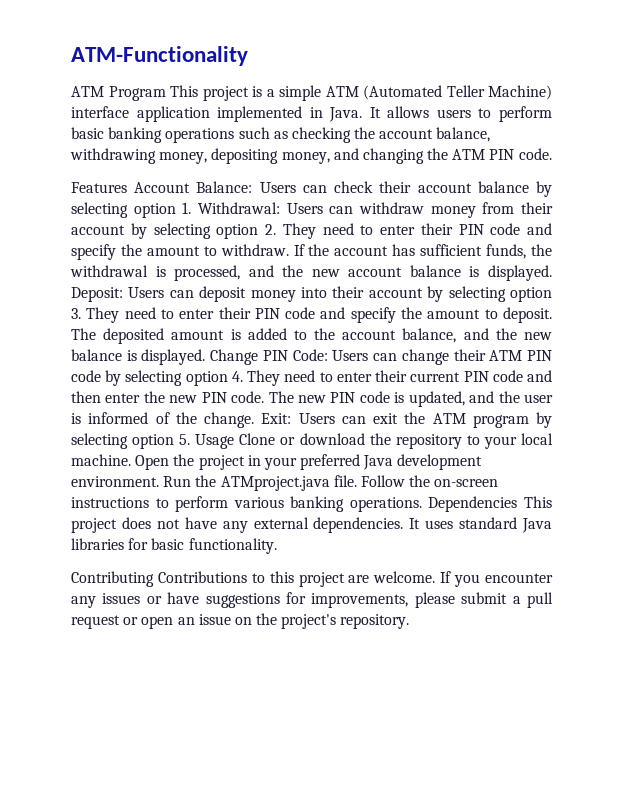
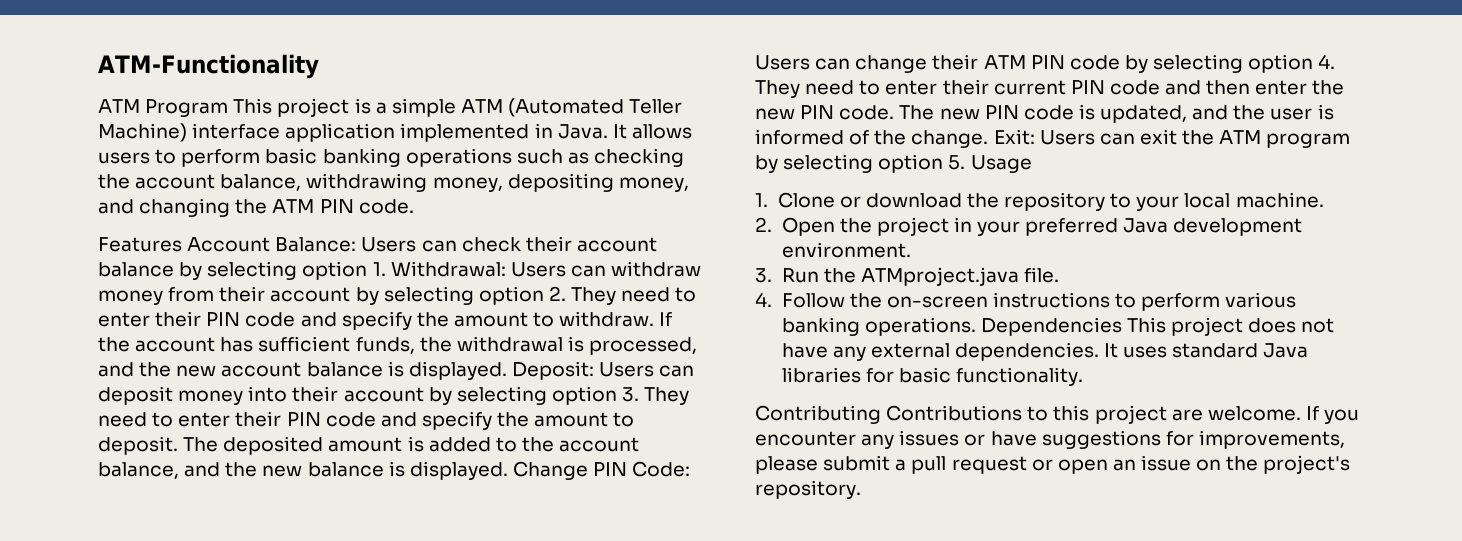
(235, 441) none -> [755,193,768,207] // 1.
(131, 460) none -> [755,217,772,232] // 2.
(159, 481) none -> [755,268,772,283] // 3.
(357, 481) none -> [755,292,772,307] // 4.

